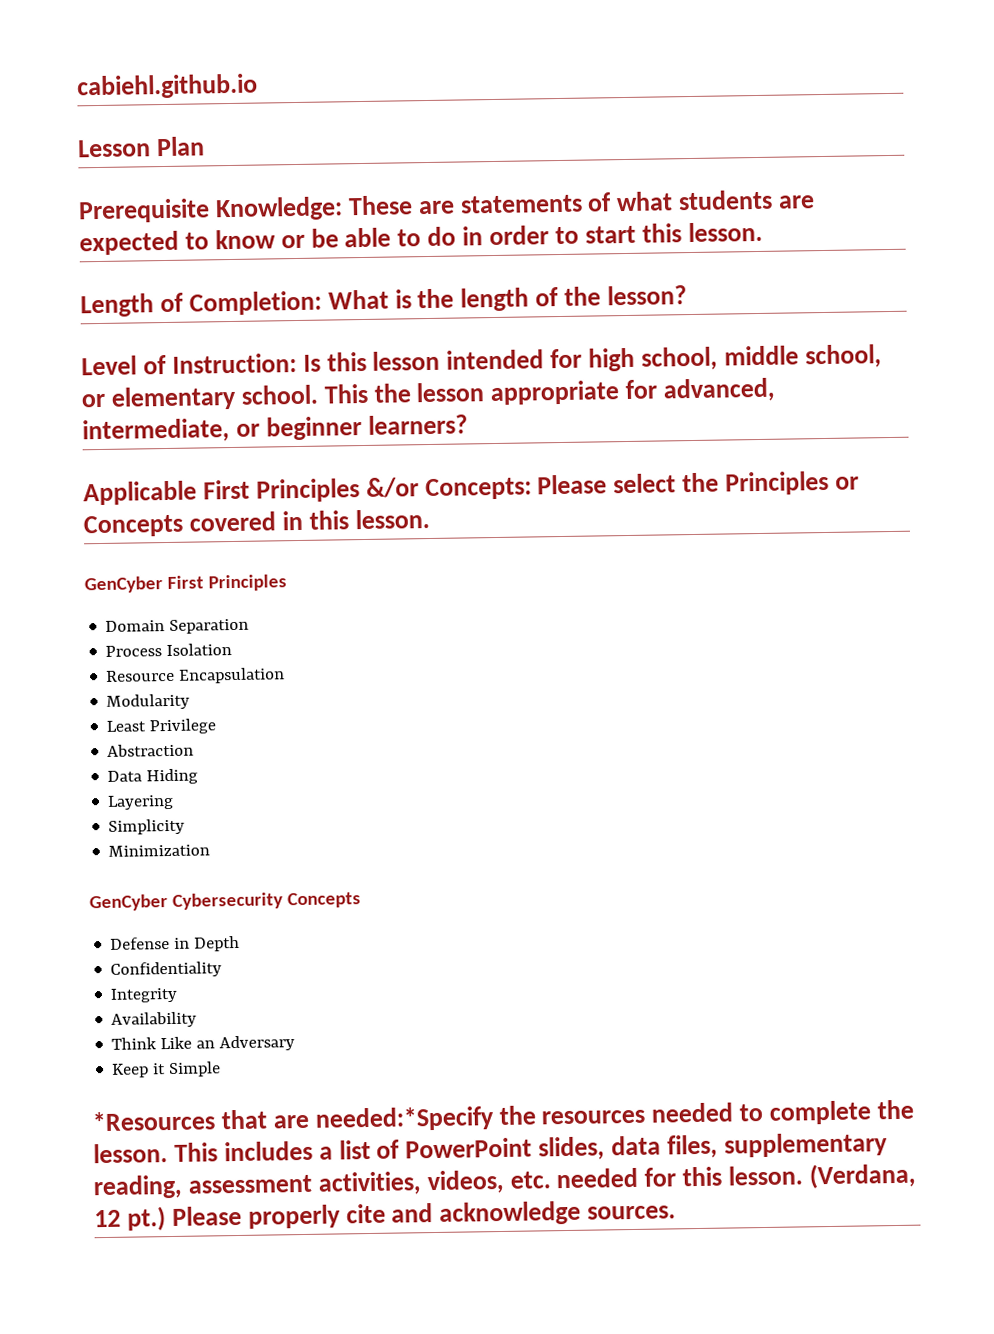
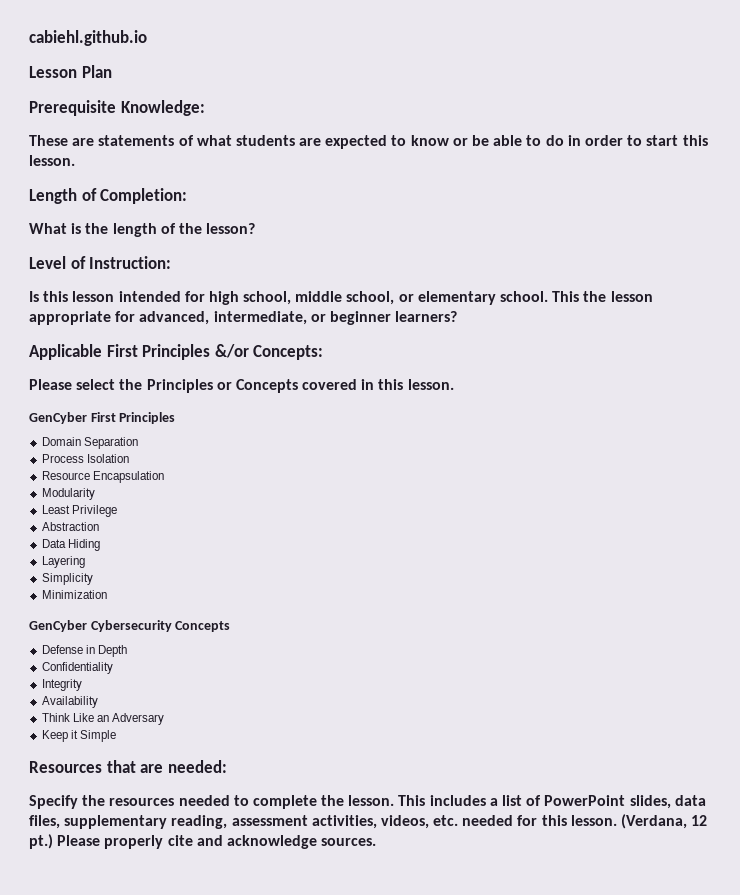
(343, 209) none -> (205, 108) //
(322, 303) none -> (188, 196) //
(297, 363) none -> (172, 262) //
(532, 489) none -> (324, 352) //
[92,1110,215,1132] *Resources -> [29,761,102,773] Resources
[314,1106,495,1132] needed:*Specify -> [167,760,227,773] [29,795,78,809] needed: // Specify

